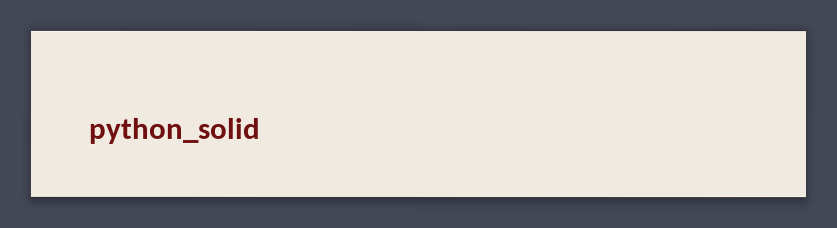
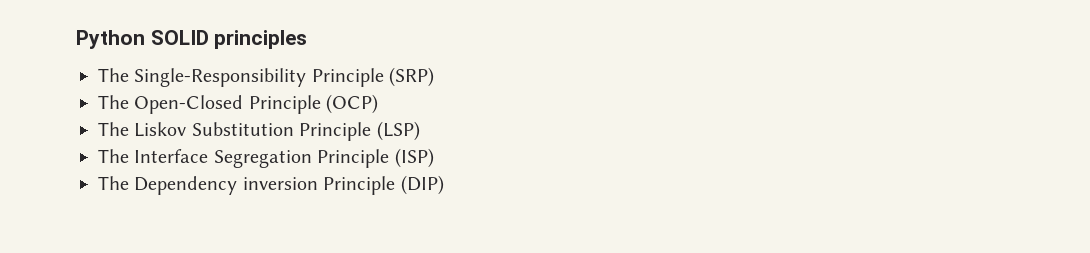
[88,117,260,144] python_solid -> [76,30,308,49] [98,67,435,87] [98,94,379,114] [98,121,420,141] [98,148,434,168] [98,175,444,195] Python SOLID principles // The Single-Responsibility Principle (SRP) // The Open-Closed Principle (OCP) // The Liskov Substitution Principle (LSP) // The Interface Segregation Principle (ISP) // The Dependency inversion Principle (DIP)

